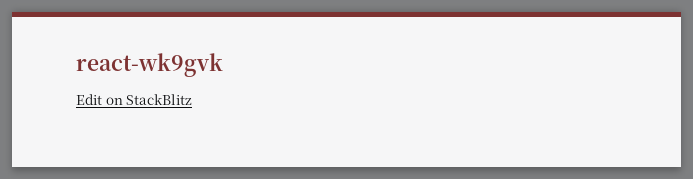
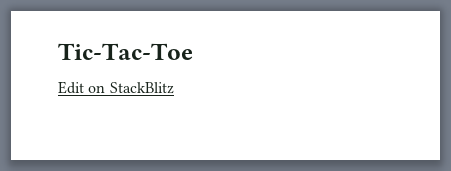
[76,53,223,77] react-wk9gvk -> [58,43,193,60] Tic-Tac-Toe

